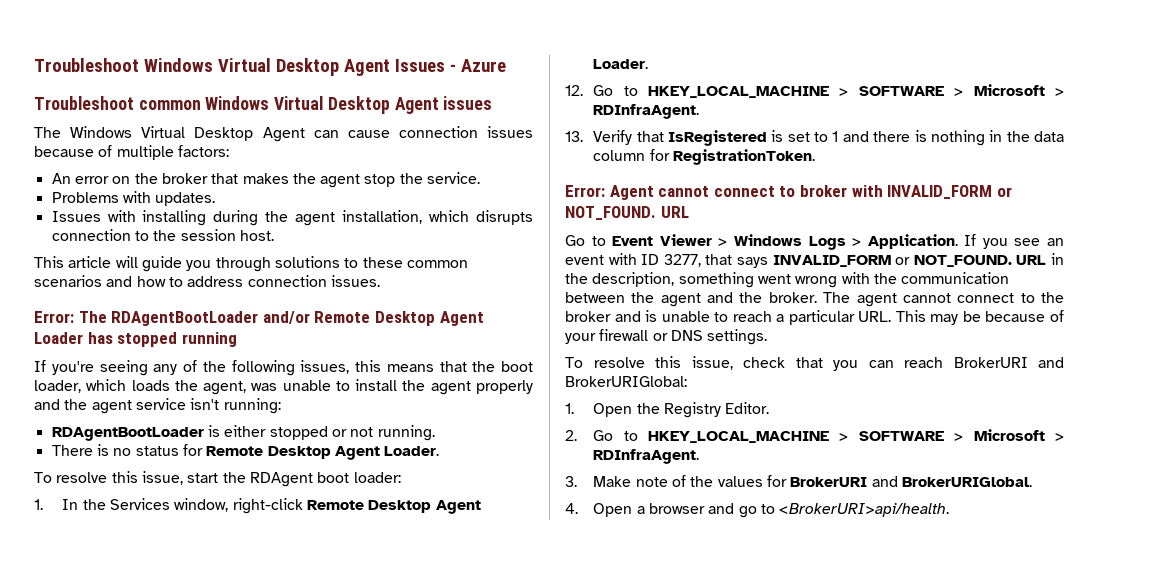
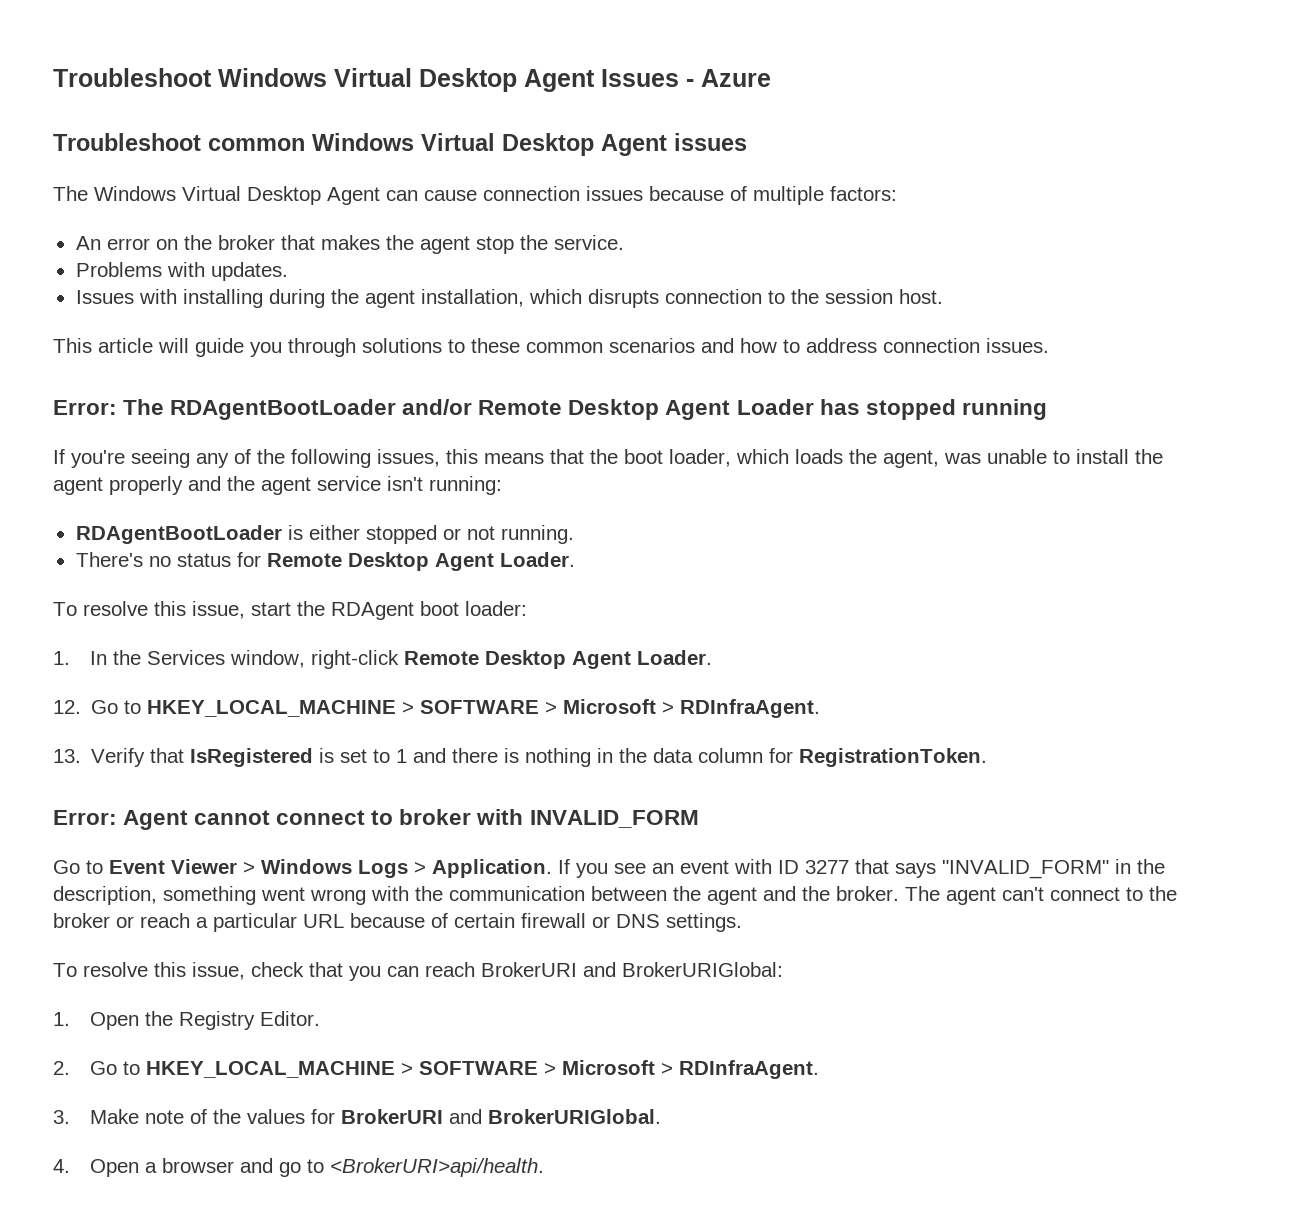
[51,444,109,456] There is -> [75,552,143,567] There's
[996,187,1012,197] [565,206,689,220] or NOT_FOUND. URL -> (699, 819) none
[663,254,701,267] 3277, -> [805,860,849,874] 3277
[772,255,1047,267] INVALID_FORM or NOT_FOUND. URL -> [942,860,1109,879] "INVALID_FORM"
[902,293,951,303] cannot -> [1002,887,1044,901] can't
[614,310,1064,325] [565,333,596,344] and is unable to reach a particular URL. This may be because of your -> [116,913,515,932] or reach a particular URL because of certain

